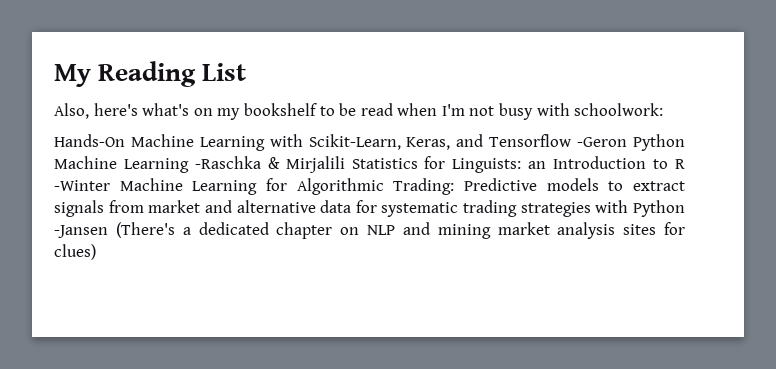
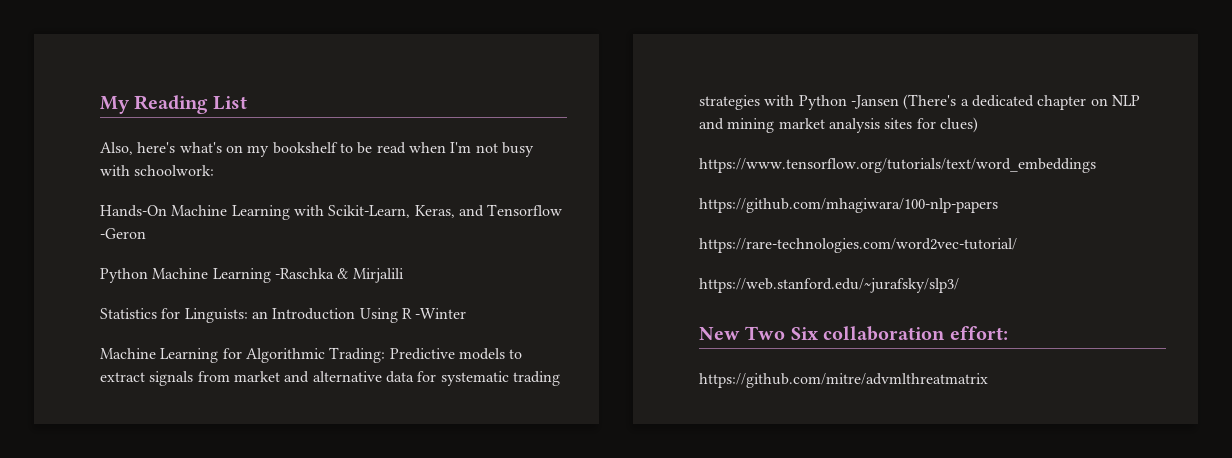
(628, 142) none -> (146, 233) //
(345, 164) none -> (404, 275) //
[653,159,669,169] to -> [359,308,398,323] Using
(110, 185) none -> (467, 313) //
(96, 252) none -> [699,158,1096,173] [699,198,998,213] [699,238,1017,253] [699,278,959,293] [699,326,1008,341] [699,373,988,388] // https://www.tensorflow.org/tutorials/text/word_embeddings // https://github.com/mhagiwara/100-nlp-papers // https://rare-technologies.com/word2vec-tutorial/ // https://web.stanford.edu/~jurafsky/slp3/ // New Two Six collaboration effort: // https://github.com/mitre/advmlthreatmatrix

